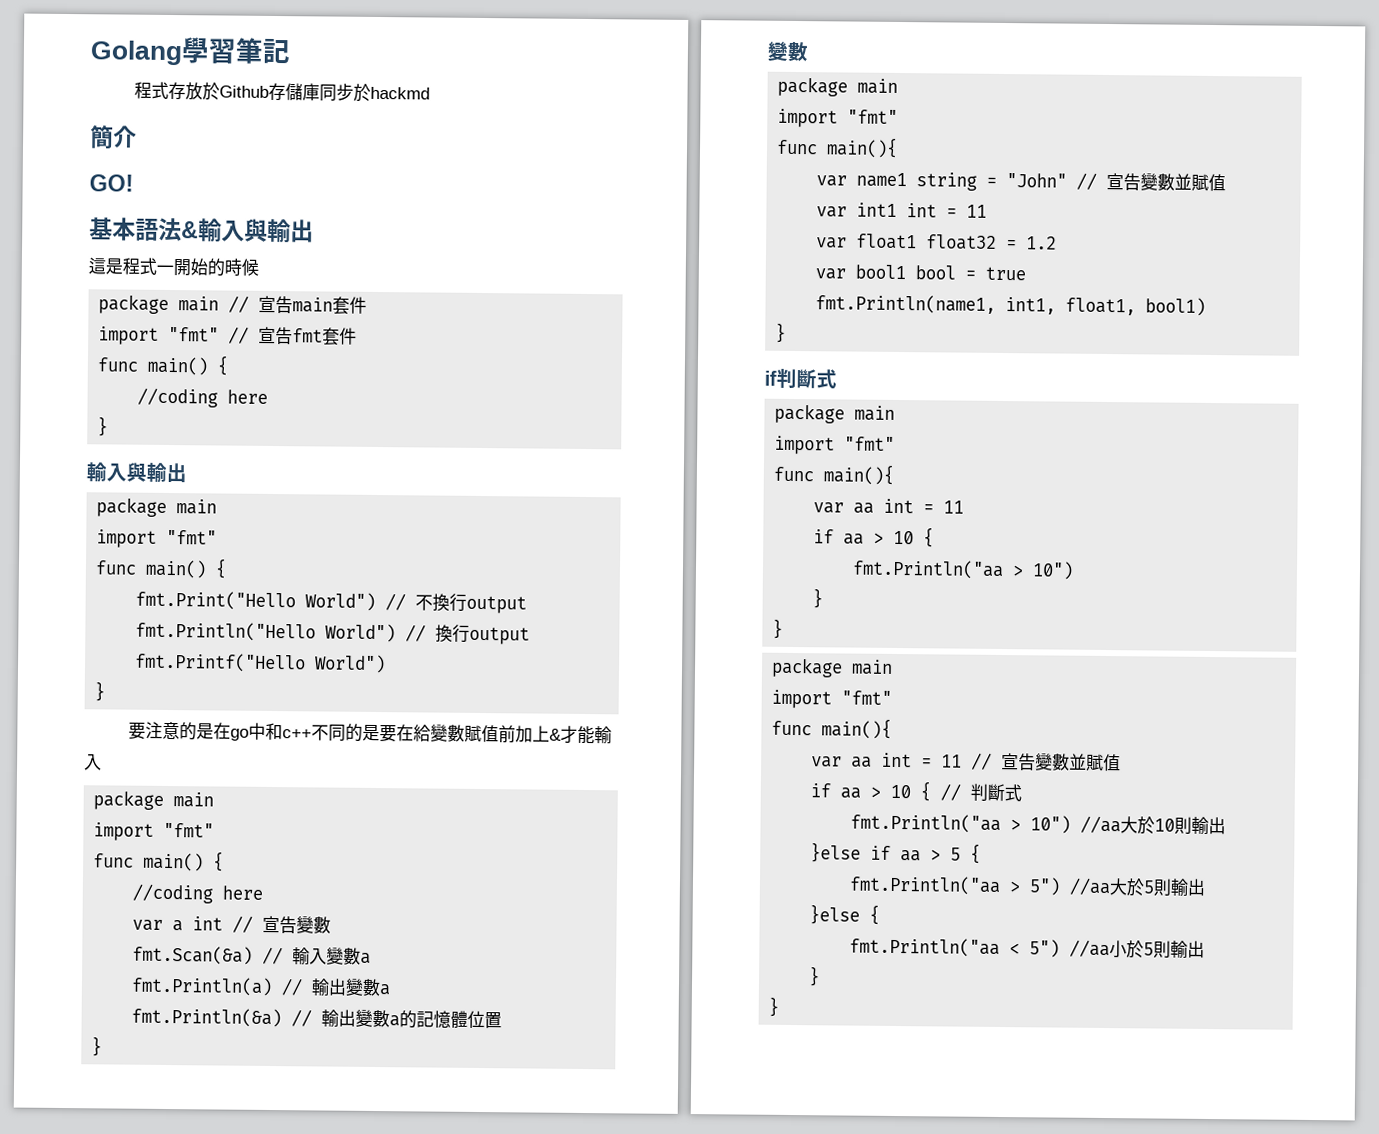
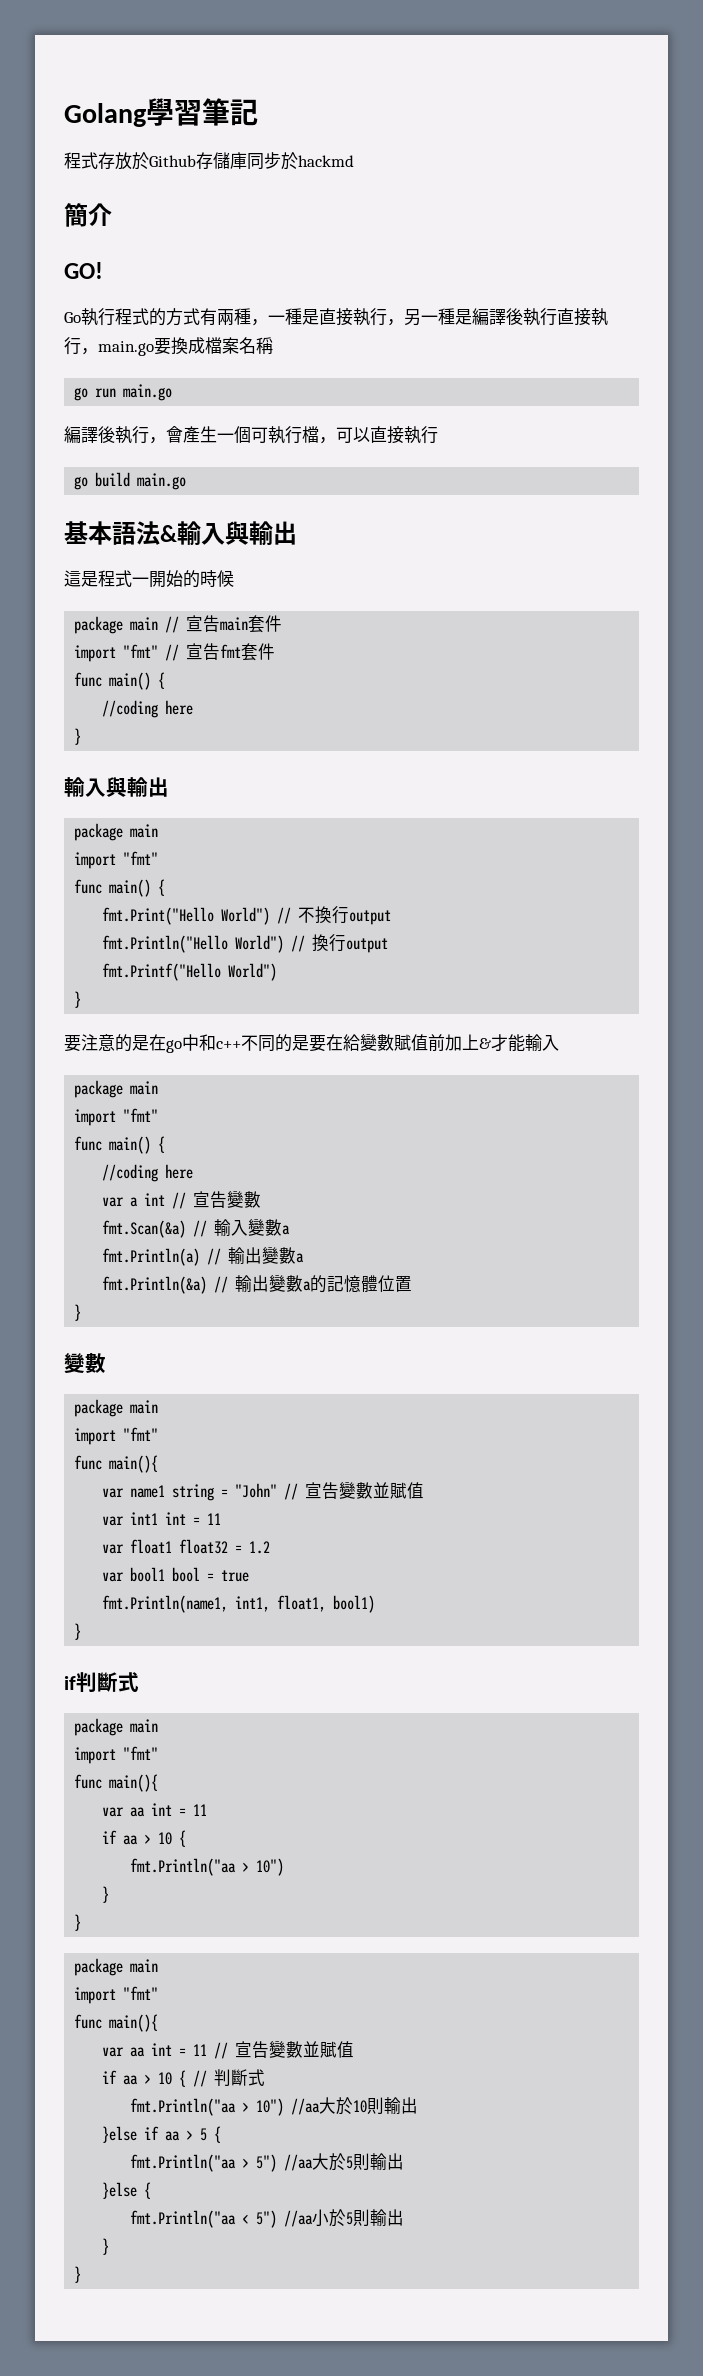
(134, 183) none -> [64,308,608,326] [64,337,273,356] [74,384,173,401] [64,426,438,444] [74,472,187,490] // Go執行程式的方式有兩種，一種是直接執行，另一種是編譯後執行直接執行，main.go要換成檔案名稱 // go run main.go // 編譯後執行，會產生一個可執行檔，可以直接執行 // go build main.go

